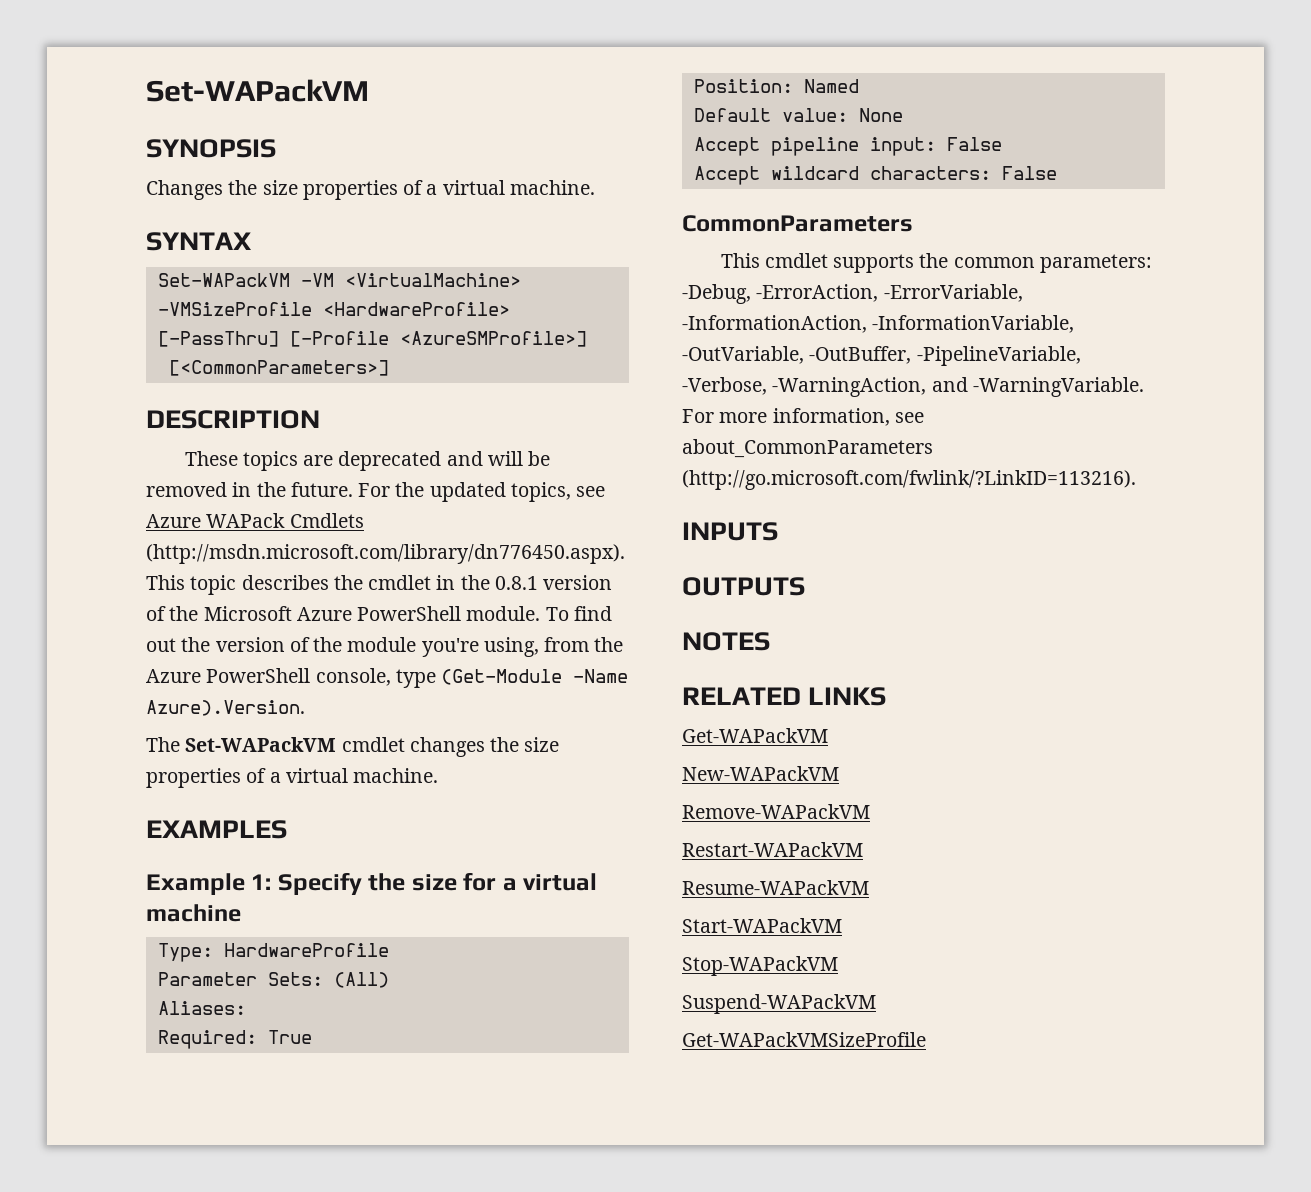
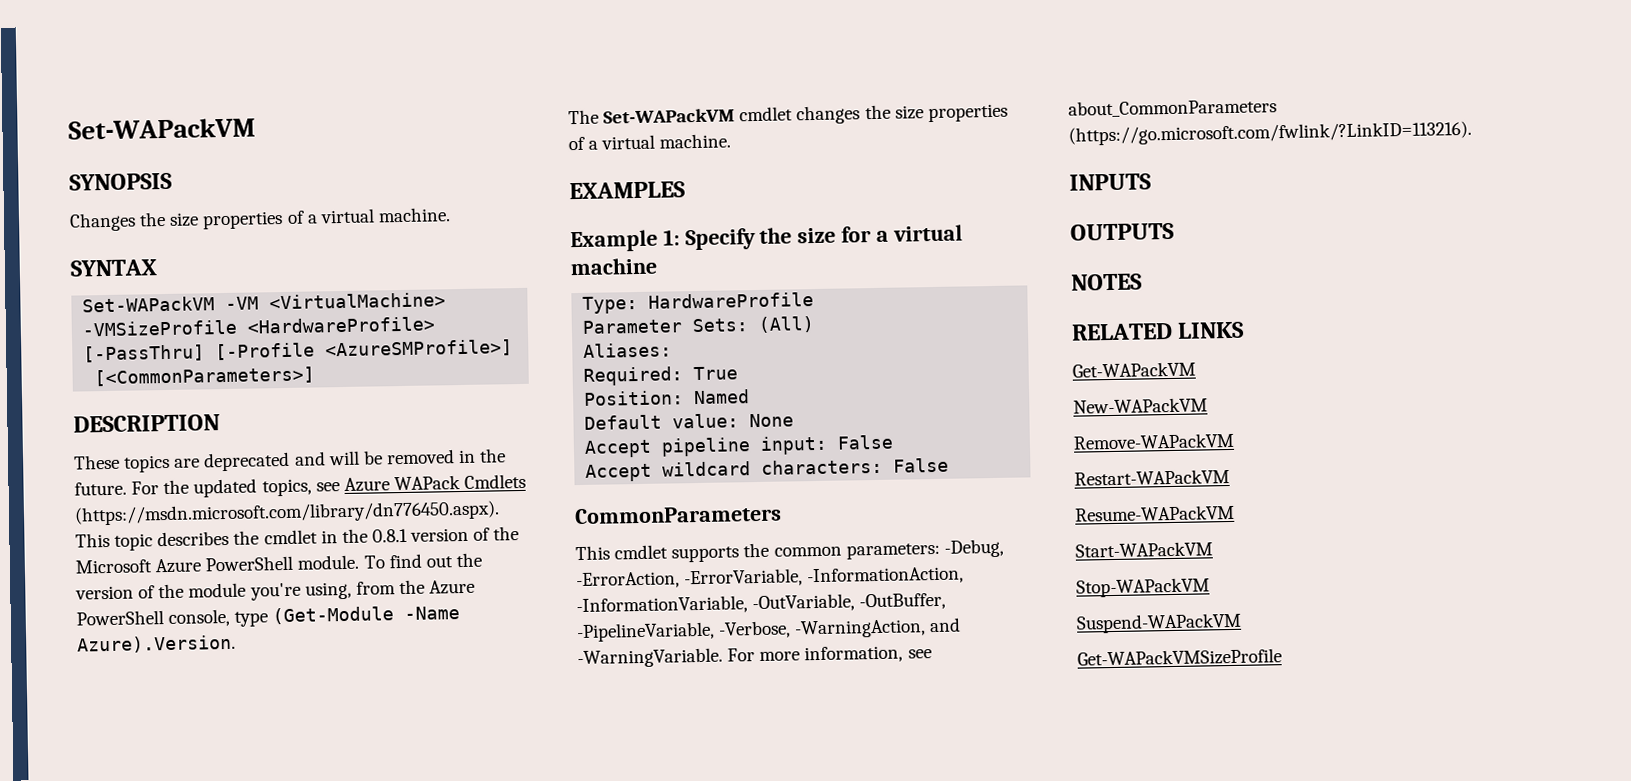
[146,544,625,564] (http://msdn.microsoft.com/library/dn776450.aspx). -> [74,500,500,526] (https://msdn.microsoft.com/library/dn776450.aspx).
[682,470,1136,490] (http://go.microsoft.com/fwlink/?LinkID=113216). -> [1068,120,1472,146] (https://go.microsoft.com/fwlink/?LinkID=113216).

